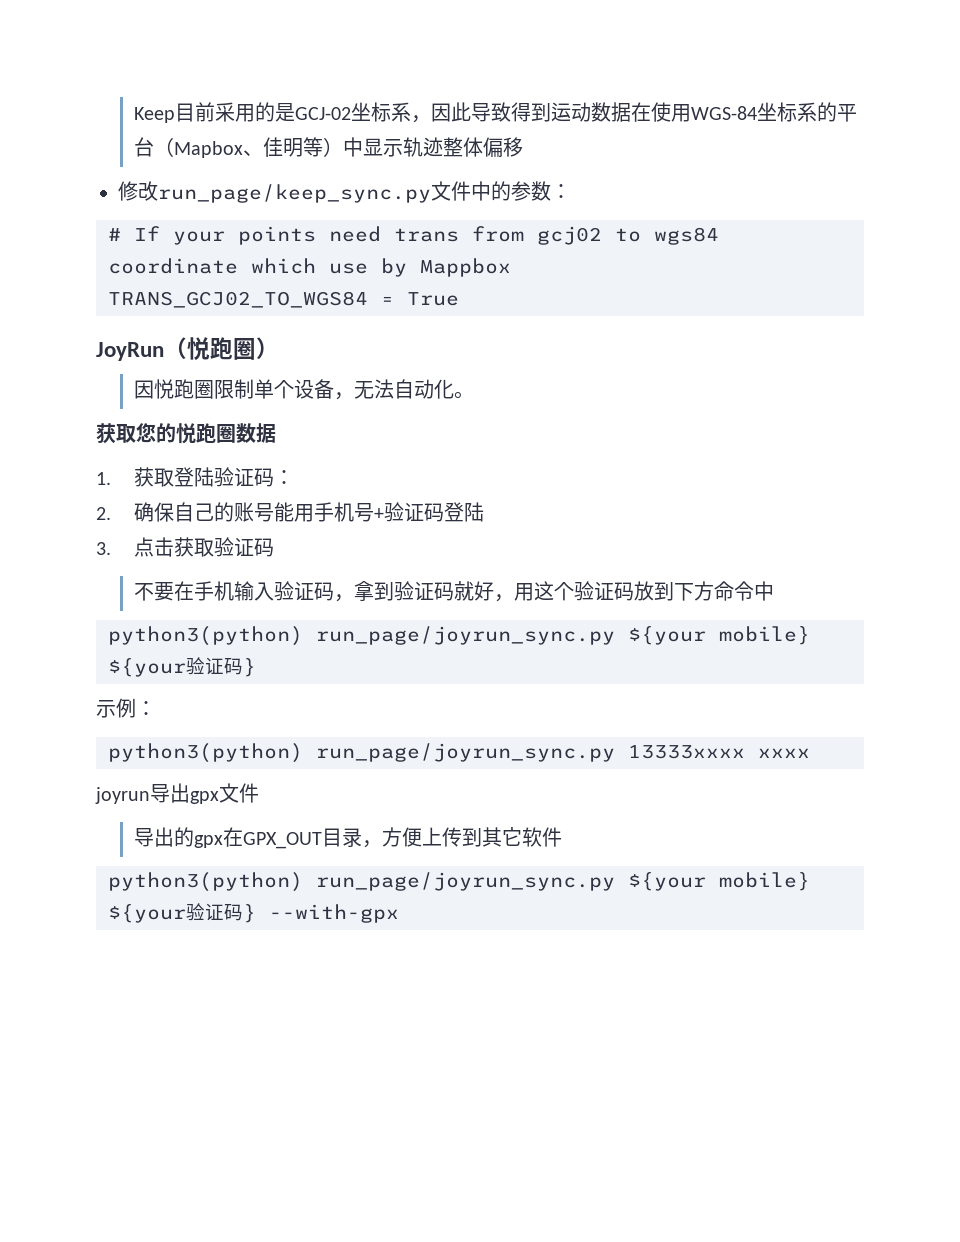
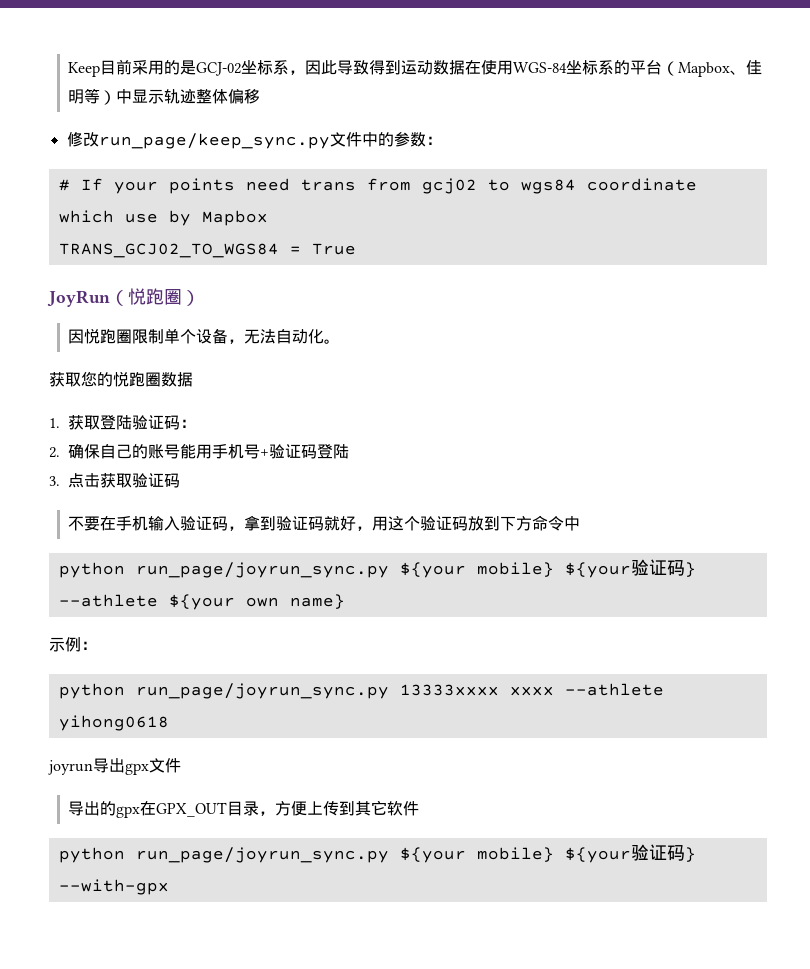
[420,258,511,277] Mappbox -> [201,210,268,226] Mapbox
[108,626,810,646] [108,657,256,677] python3(python) run_page/joyrun_sync.py ${your mobile} ${your验证码} -> [58,559,696,578] [58,594,345,610] python run_page/joyrun_sync.py ${your mobile} ${your验证码} --athlete ${your own name}
[108,743,303,763] python3(python) -> [58,683,125,699] python
(810, 753) none -> [564,683,664,696] [58,715,169,731] --athlete yihong0618
[108,872,303,892] python3(python) -> [58,847,125,863] python

